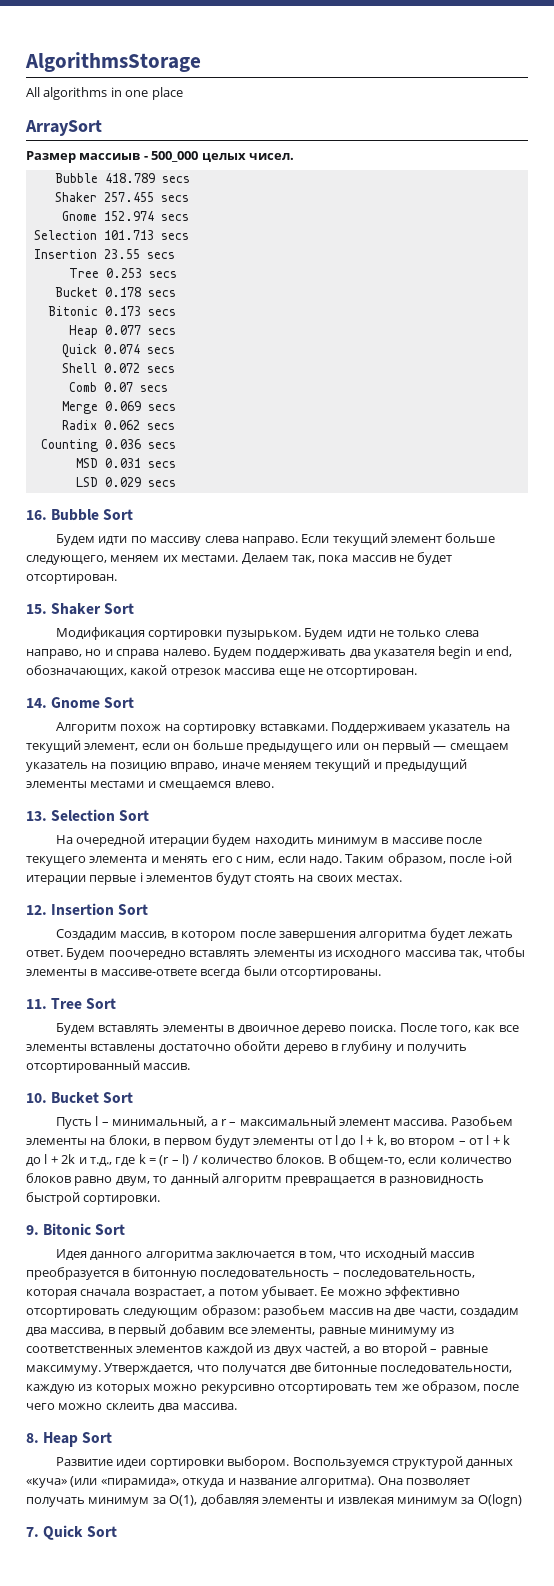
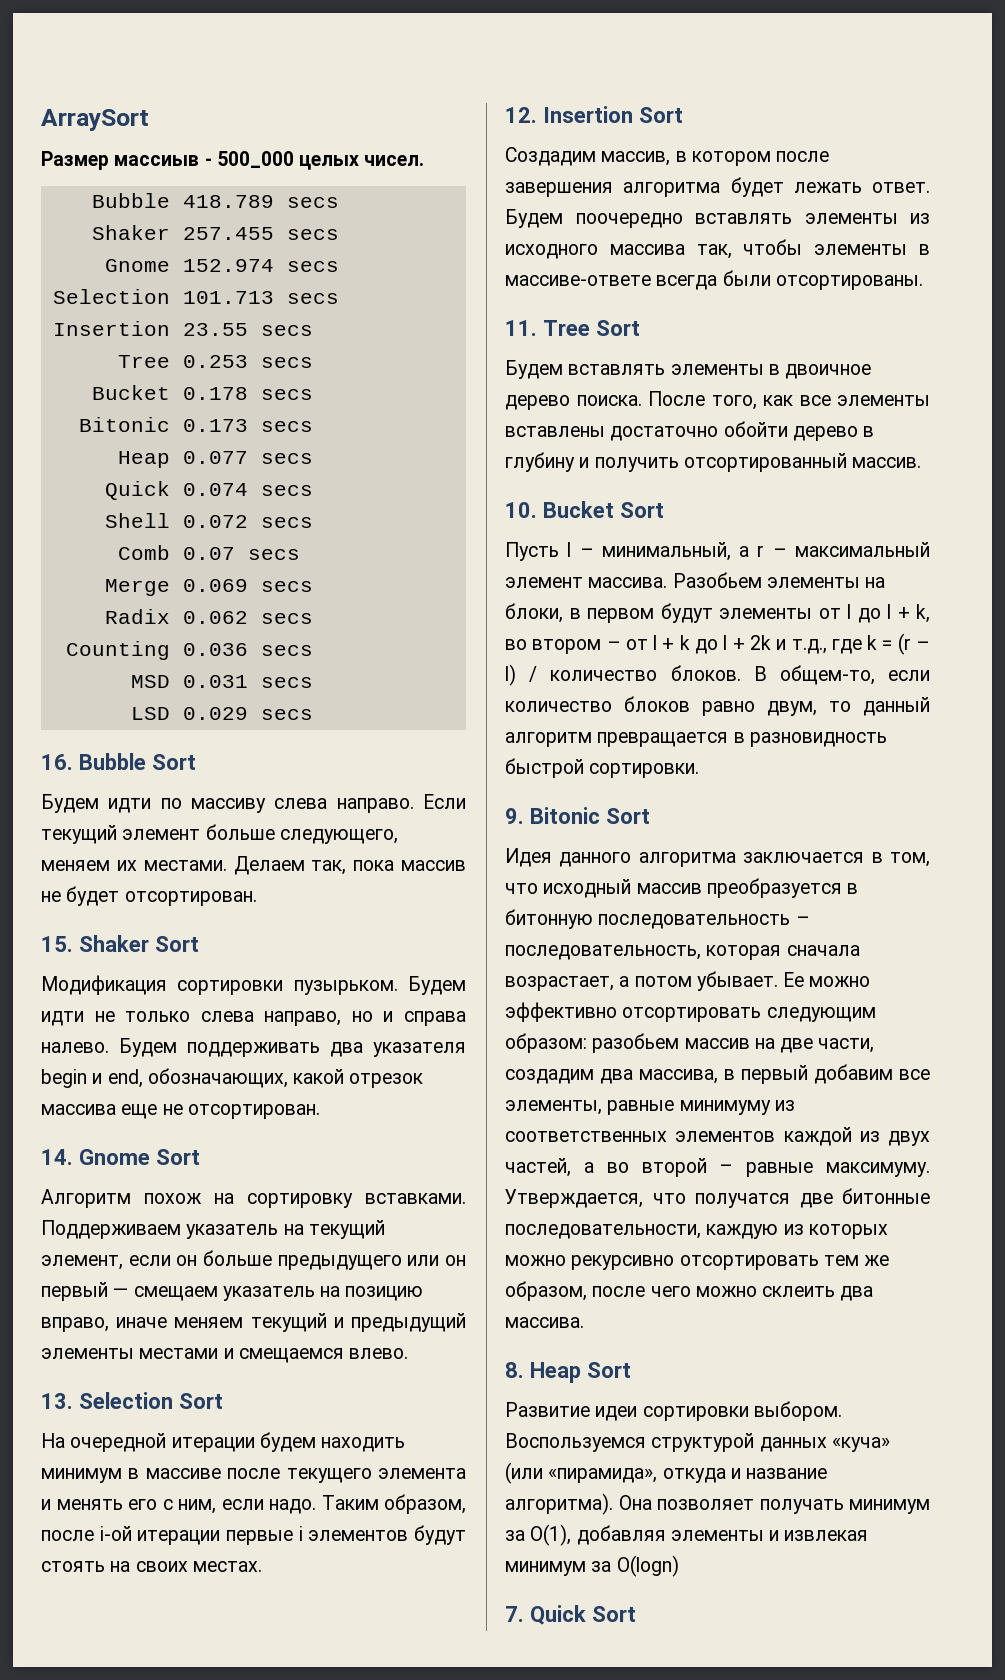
[25,52,201,72] [26,87,183,100] AlgorithmsStorage // All algorithms in one place // -> (41, 120) none

